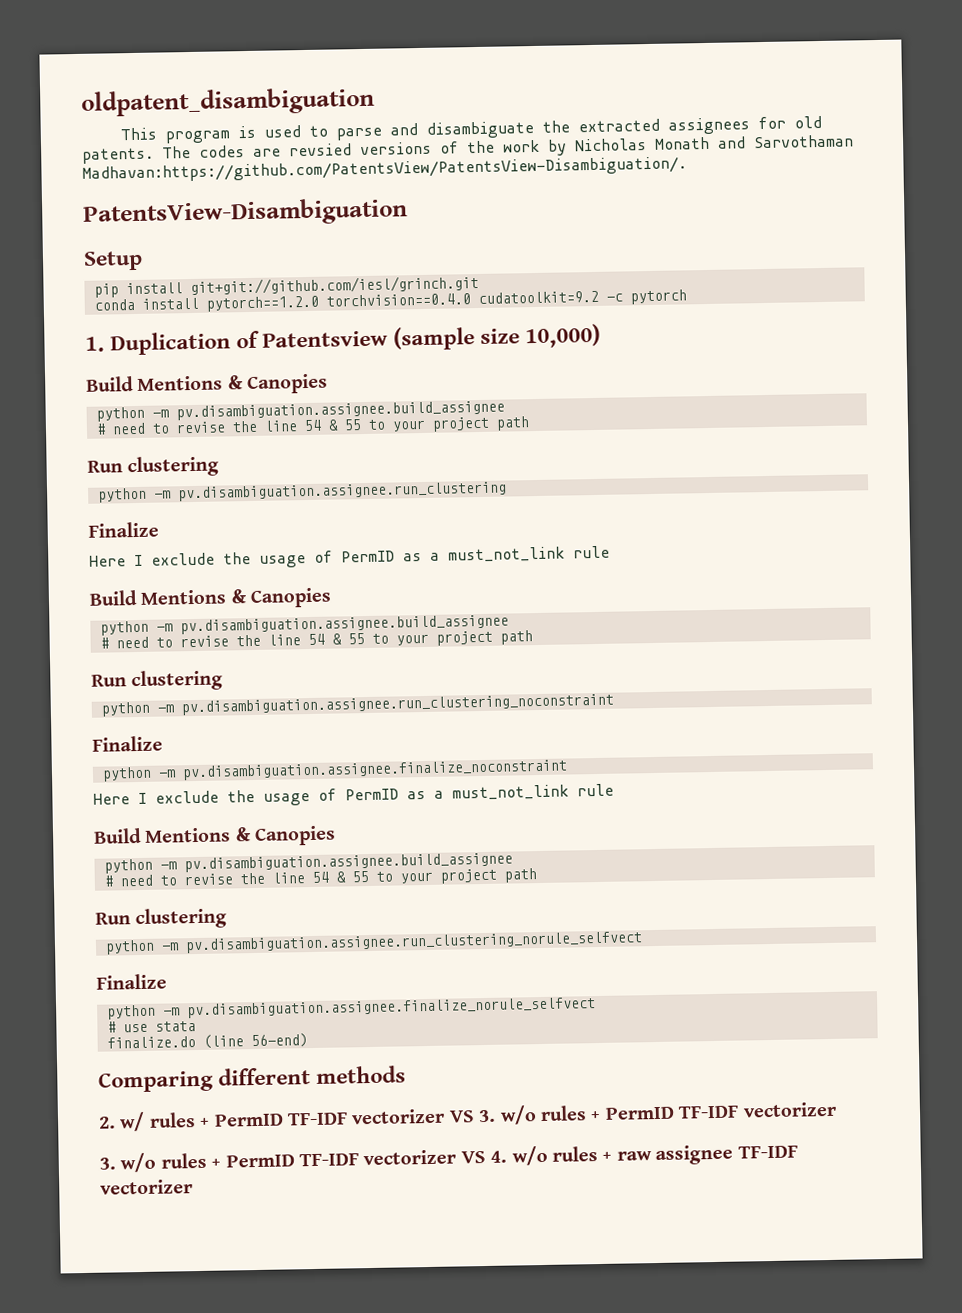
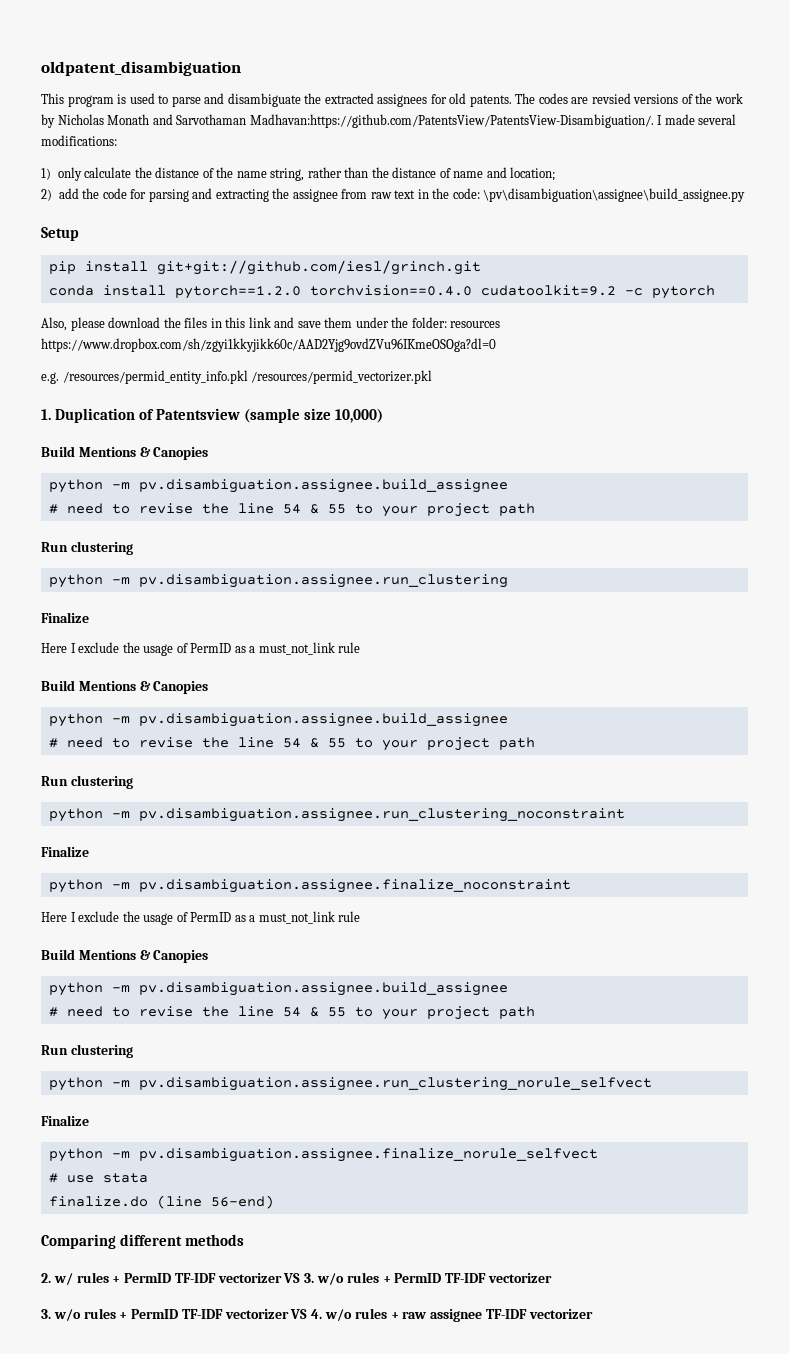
[83,197,408,228] // PatentsView-Disambiguation -> [657,114,737,125] [41,135,117,146] [41,167,556,181] [41,188,746,202] I made several modifications: // 1) only calculate the distance of the name string, rather than the distance of name and location; // 2) add the code for parsing and extracting the assignee from raw text in the code: \pv\disambiguation\assignee\build_assignee.py
(687, 297) none -> [41,317,501,331] [41,338,496,352] [41,370,433,384] // Also, please download the files in this link and save them under the folder: resources https://www.dropbox.com/sh/zgyi1kkyjikk60c/AAD2Yjg9ovdZVu96IKmeOSOga?dl=0 // e.g. /resources/permid_entity_info.pkl /resources/permid_vectorizer.pkl

